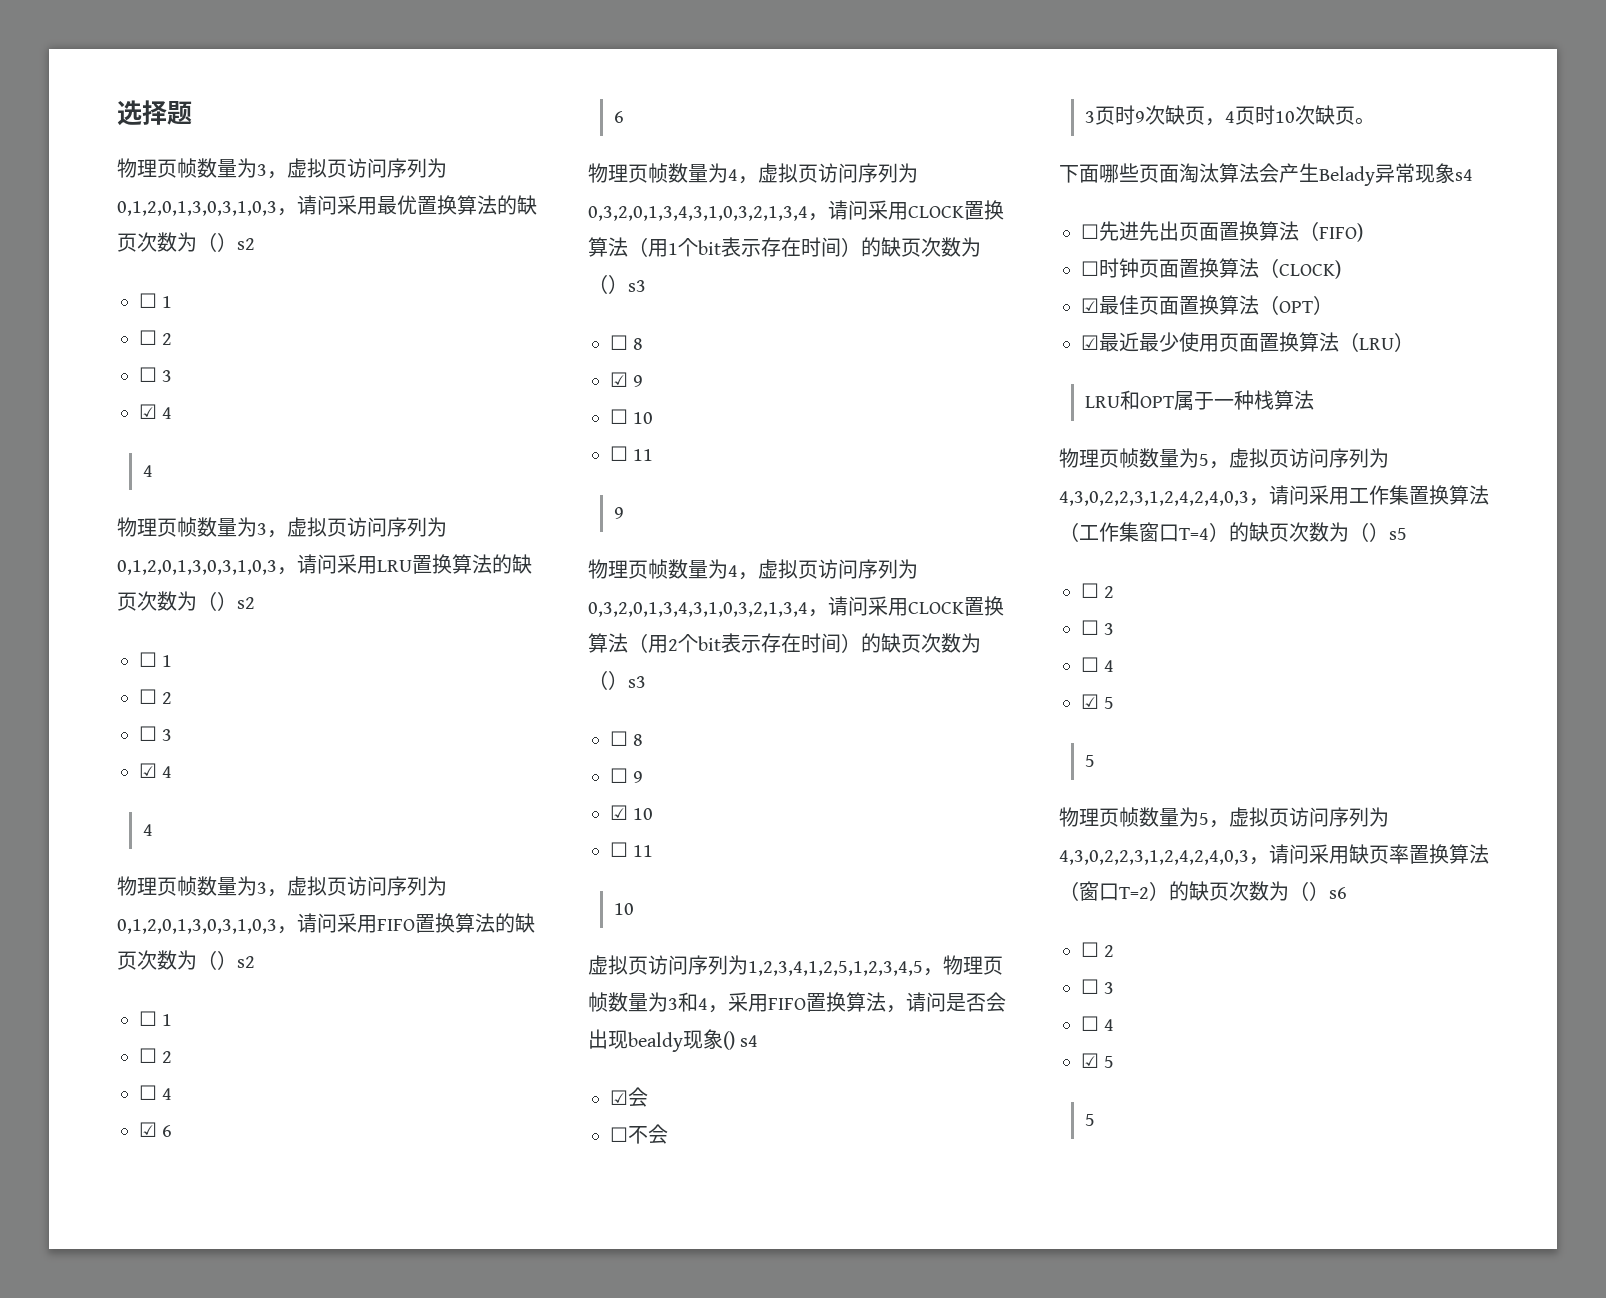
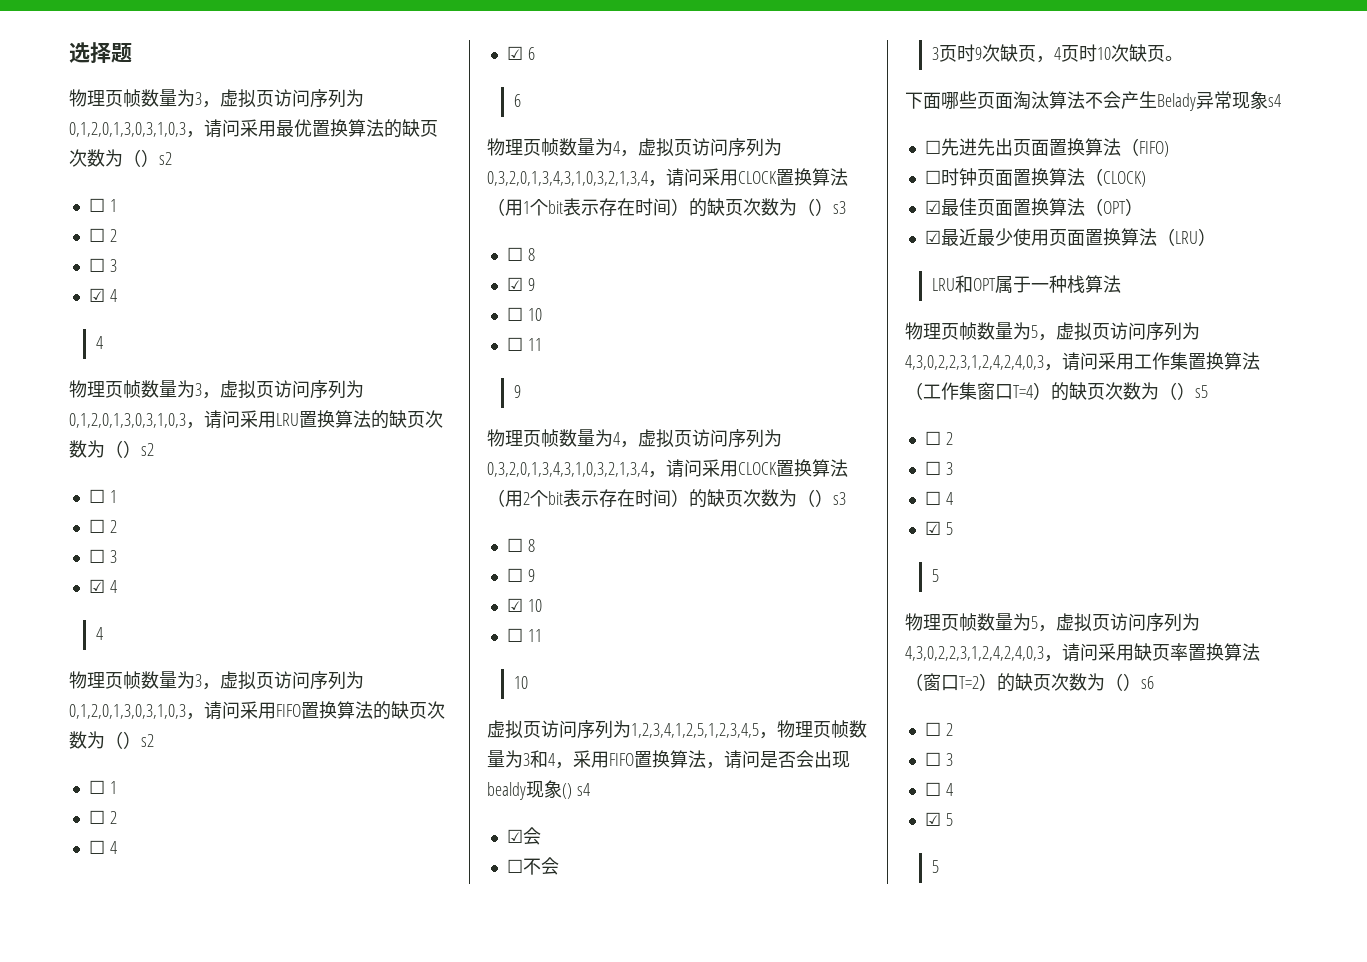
(1259, 173) none -> [1085,92,1103,109] 不

